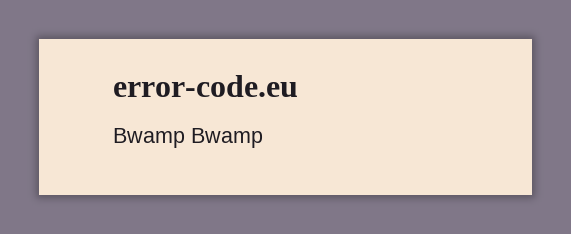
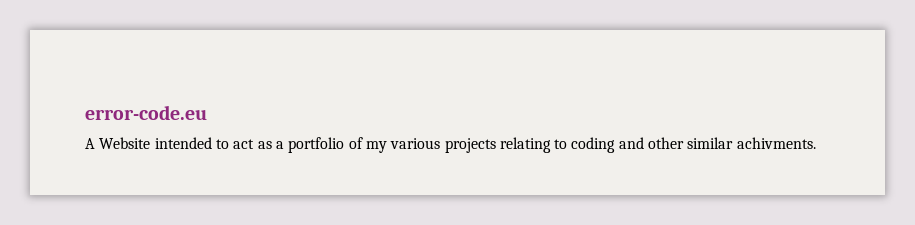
[113,128,263,148] Bwamp Bwamp -> [85,137,816,153] A Website intended to act as a portfolio of my various projects relating to coding and other similar achivments.

